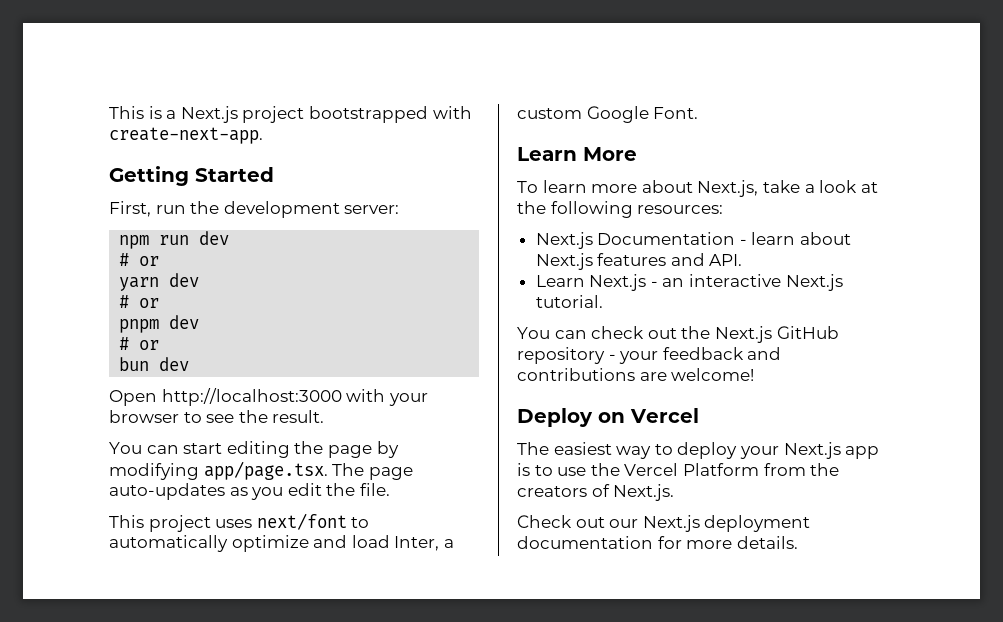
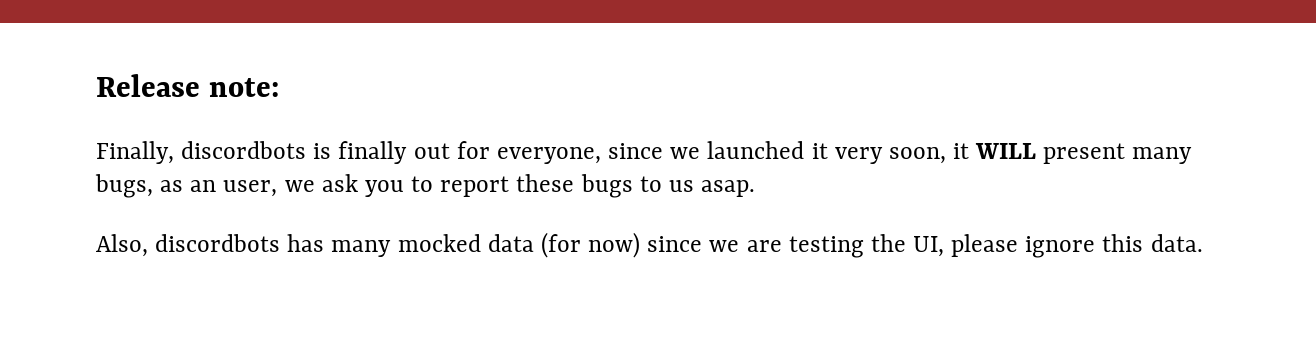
[109,106,472,123] [109,127,263,144] [109,166,274,186] [109,201,400,218] [119,231,230,249] [119,253,160,266] [119,273,200,291] [119,295,160,308] [119,315,200,333] [119,337,160,350] [119,357,190,371] [109,388,428,406] [109,410,325,423] [109,441,399,458] [109,461,413,480] [109,483,390,500] [109,513,370,532] [109,535,454,552] [517,106,699,123] [517,147,637,161] [517,180,878,197] [517,201,724,218] [535,232,852,249] [535,253,743,270] [535,274,843,291] [535,295,603,308] [517,326,839,343] [517,347,782,364] [517,368,755,381] [517,408,699,427] [517,442,880,459] [517,463,840,476] [517,484,675,501] [517,515,811,532] [517,536,798,549] This is a Next.js project bootstrapped with create-next-app. // Getting Started // First, run the development server: // npm run dev // # or // yarn dev // # or // pnpm dev // # or // bun dev // Open http://localhost:3000 with your browser to see the result. // You can start editing the page by modifying app/page.tsx. The page auto-updates as you edit the file. // This project uses next/font to automatically optimize and load Inter, a custom Google Font. // Learn More // To learn more about Next.js, take a look at the following resources: // Next.js Documentation - learn about Next.js features and API. // Learn Next.js - an interactive Next.js tutorial. // You can check out the Next.js GitHub repository - your feedback and contributions are welcome! // Deploy on Vercel // The easiest way to deploy your Next.js app is to use the Vercel Platform from the creators of Next.js. // Check out our Next.js deployment documentation for more details. -> [96,74,280,97] [96,141,1193,164] [95,174,756,198] [96,232,1203,258] Release note: // Finally, discordbots is finally out for everyone, since we launched it very soon, it WILL present many bugs, as an user, we ask you to report these bugs to us asap. // Also, discordbots has many mocked data (for now) since we are testing the UI, please ignore this data.

